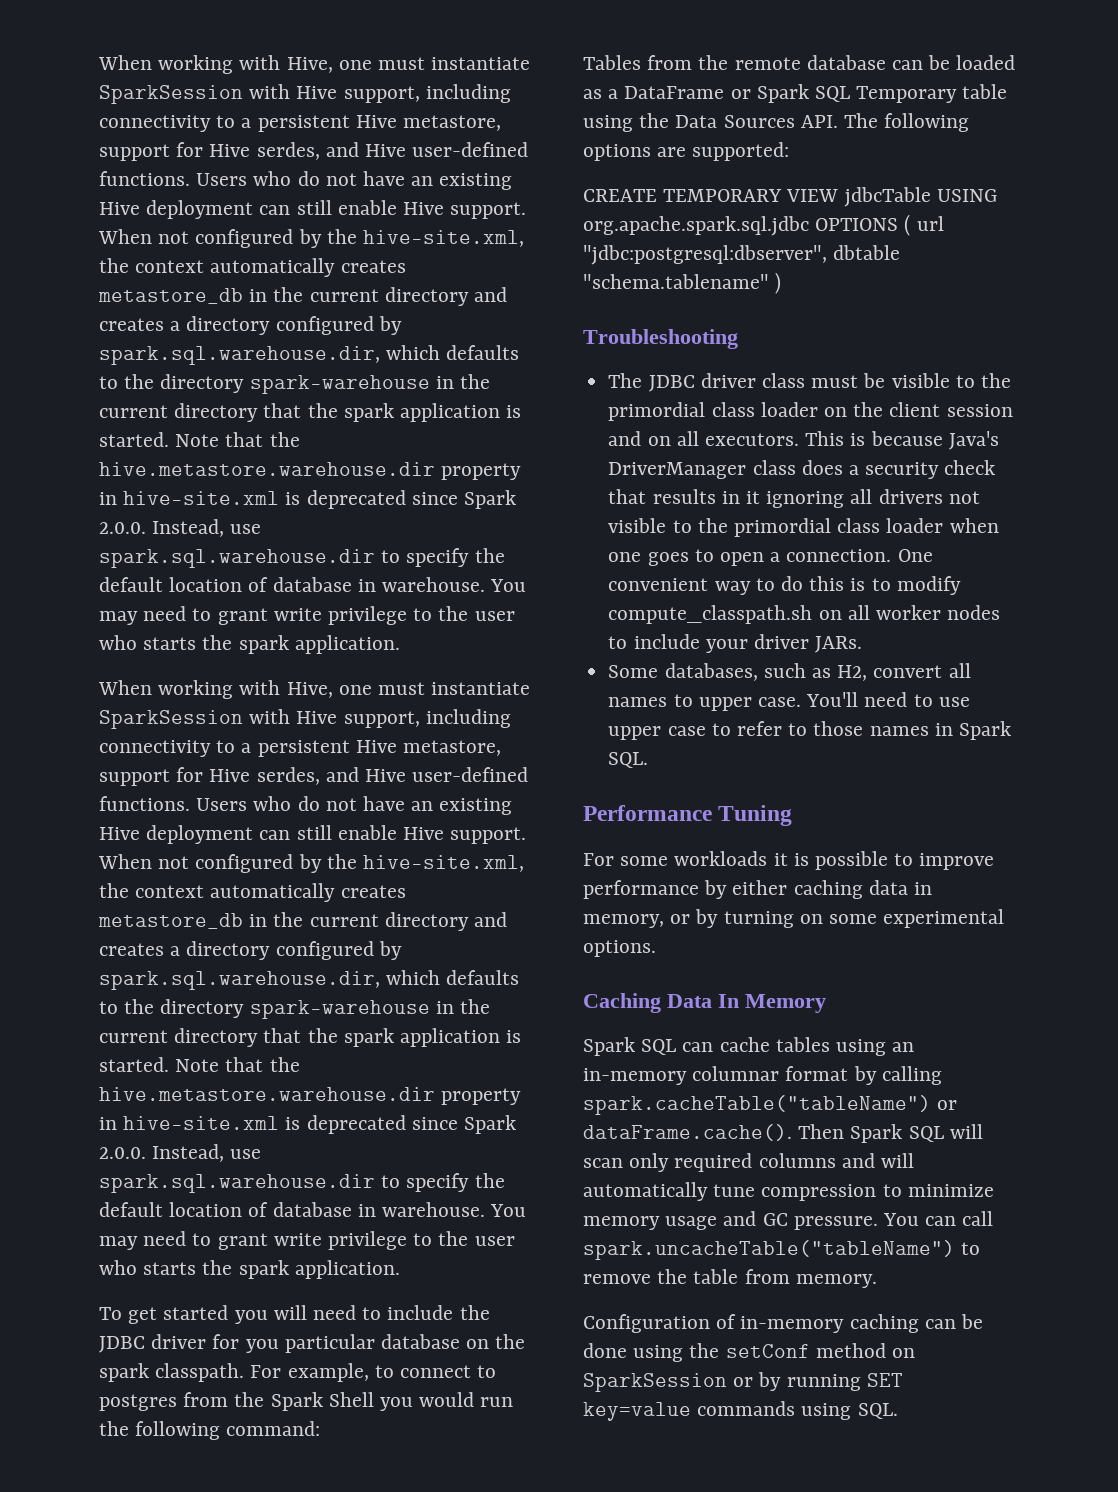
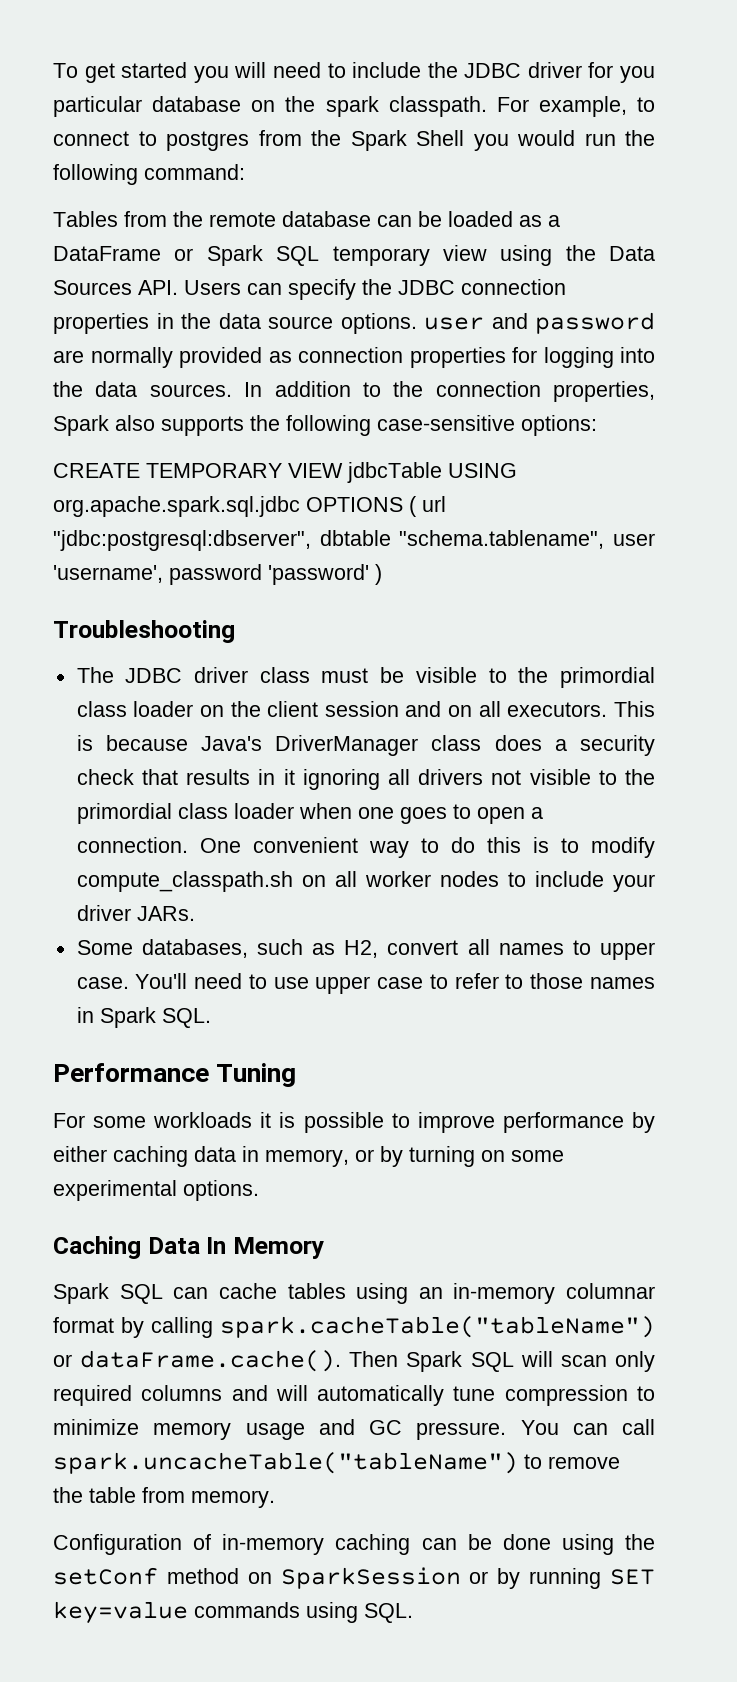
[98,55,531,74] [99,84,511,104] [99,115,502,132] [99,142,529,161] [99,171,513,190] [99,200,527,219] [98,229,525,248] [99,258,406,277] [98,287,508,306] [99,316,402,335] [99,345,520,365] [99,374,491,394] [99,403,522,422] [99,432,300,447] [99,462,522,480] [99,490,517,509] [99,519,262,537] [99,548,505,568] [99,577,527,592] [99,606,515,625] [99,635,400,654] [98,680,531,699] [99,709,511,729] [99,740,502,757] [99,767,529,786] [99,796,513,815] [99,825,527,844] [98,854,525,873] [99,883,406,902] [98,912,508,931] [99,941,402,960] [99,970,520,990] [99,999,491,1019] [99,1028,522,1047] [99,1057,300,1072] [99,1087,522,1105] [99,1115,517,1134] [99,1144,262,1162] [99,1173,505,1193] [99,1202,527,1217] [99,1231,515,1250] [99,1260,400,1279] When working with Hive, one must instantiate SparkSession with Hive support, including connectivity to a persistent Hive metastore, support for Hive serdes, and Hive user-defined functions. Users who do not have an existing Hive deployment can still enable Hive support. When not configured by the hive-site.xml, the context automatically creates metastore_db in the current directory and creates a directory configured by spark.sql.warehouse.dir, which defaults to the directory spark-warehouse in the current directory that the spark application is started. Note that the hive.metastore.warehouse.dir property in hive-site.xml is deprecated since Spark 2.0.0. Instead, use spark.sql.warehouse.dir to specify the default location of database in warehouse. You may need to grant write privilege to the user who starts the spark application. // When working with Hive, one must instantiate SparkSession with Hive support, including connectivity to a persistent Hive metastore, support for Hive serdes, and Hive user-defined functions. Users who do not have an existing Hive deployment can still enable Hive support. When not configured by the hive-site.xml, the context automatically creates metastore_db in the current directory and creates a directory configured by spark.sql.warehouse.dir, which defaults to the directory spark-warehouse in the current directory that the spark application is started. Note that the hive.metastore.warehouse.dir property in hive-site.xml is deprecated since Spark 2.0.0. Instead, use spark.sql.warehouse.dir to specify the default location of database in warehouse. You may need to grant write privilege to the user who starts the spark application. // -> (53, 70) none
[856,84,1008,103] Temporary table -> [332,245,487,266] temporary view
[844,113,970,132] [583,142,790,161] The following options are supported: -> [184,279,566,300] [53,312,655,334] [53,347,655,368] [53,381,655,402] [53,415,597,436] Users can specify the JDBC connection properties in the data source options. user and password are normally provided as connection properties for logging into the data sources. In addition to the connection properties, Spark also supports the following case-sensitive options:
[583,274,769,289] "schema.tablename" -> [399,530,655,549] [53,564,369,585] "schema.tablename", user 'username', password 'password'

